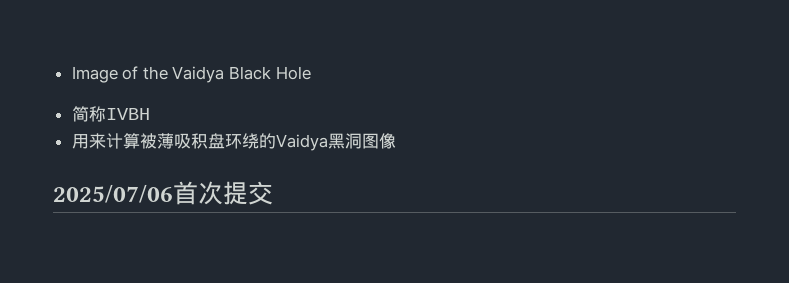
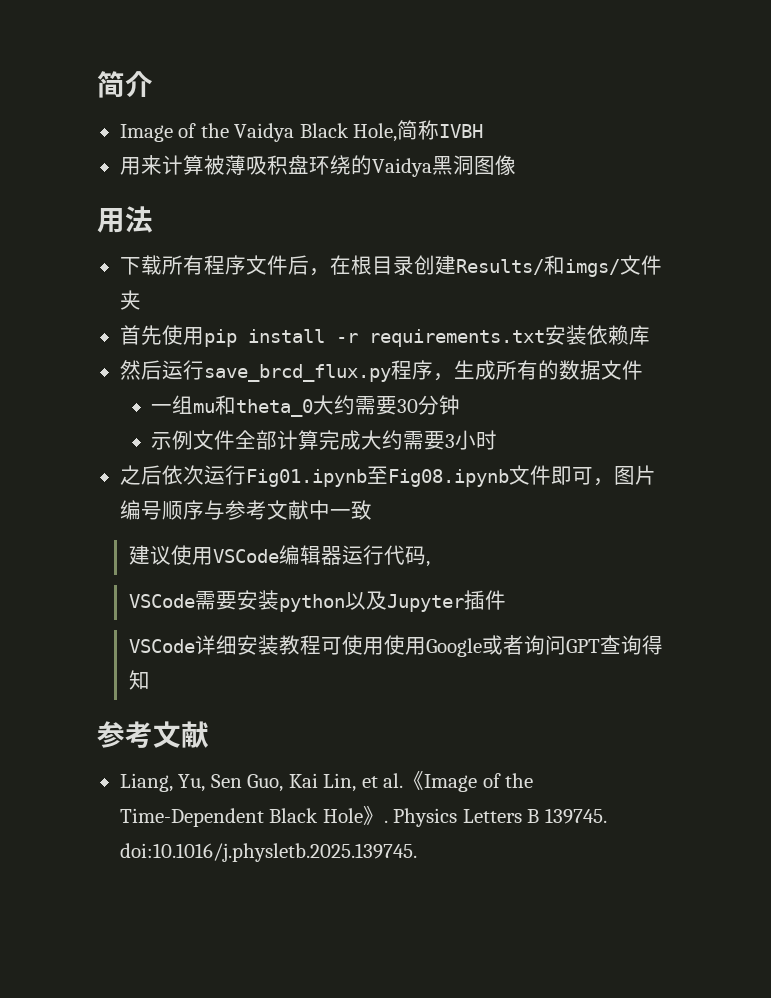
(71, 74) none -> [97,71,153,98] 简介 //
[275,66,311,80] Hole // -> [353,123,398,142] Hole,
[53,181,273,205] 2025/07/06首次提交 -> [97,206,153,233] [119,255,662,277] [119,290,141,310] [119,325,650,347] [119,360,643,382] [151,395,461,417] [151,430,498,450] [119,465,656,487] [119,500,372,520] [128,545,430,567] [128,590,506,612] [128,635,663,657] [128,670,150,690] [97,721,209,748] [119,770,534,792] [119,805,607,827] [119,843,417,862] 用法 // 下载所有程序文件后，在根目录创建Results/和imgs/文件夹 // 首先使用pip install -r requirements.txt安装依赖库 // 然后运行save_brcd_flux.py程序，生成所有的数据文件 // 一组mu和theta_0大约需要30分钟 // 示例文件全部计算完成大约需要3小时 // 之后依次运行Fig01.ipynb至Fig08.ipynb文件即可，图片编号顺序与参考文献中一致 // 建议使用VSCode编辑器运行代码, // VSCode需要安装python以及Jupyter插件 // VSCode详细安装教程可使用使用Google或者询问GPT查询得知 // 参考文献 // Liang, Yu, Sen Guo, Kai Lin, et al.《Image of the Time-Dependent Black Hole》. Physics Letters B 139745. doi:10.1016/j.physletb.2025.139745.

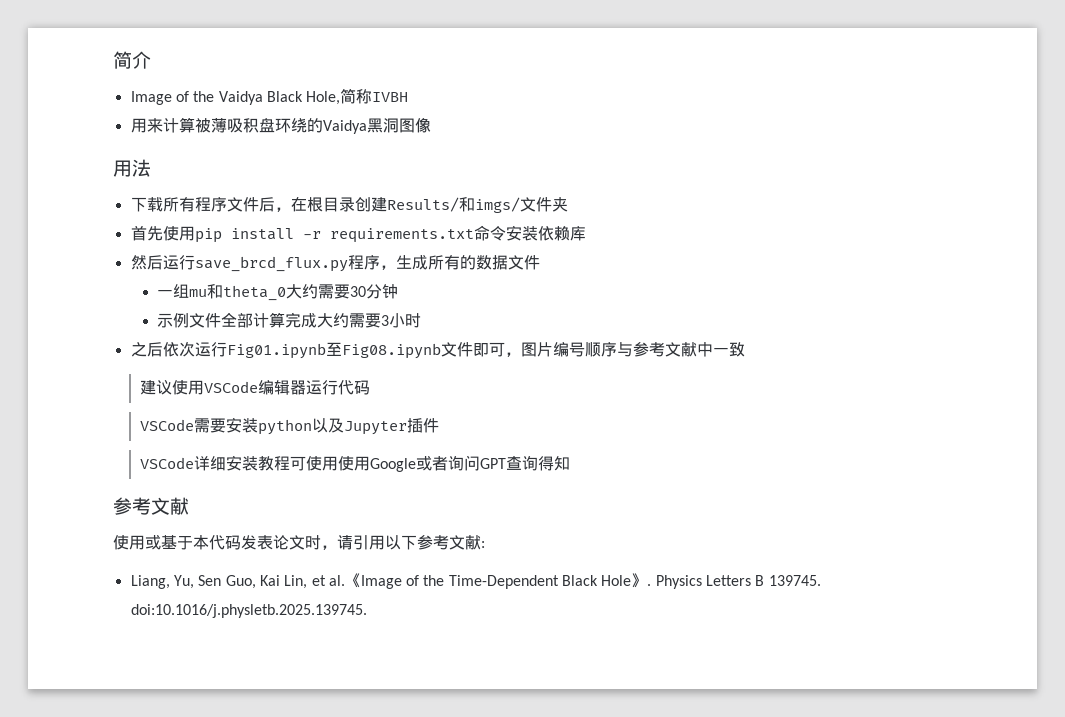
(545, 338) none -> [473,225,506,241] 命令
[425,561,430,567] , -> (370, 387) none
(209, 734) none -> [113,535,485,550] // 使用或基于本代码发表论文时，请引用以下参考文献:

